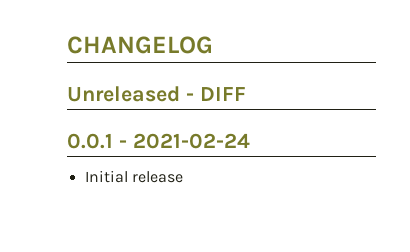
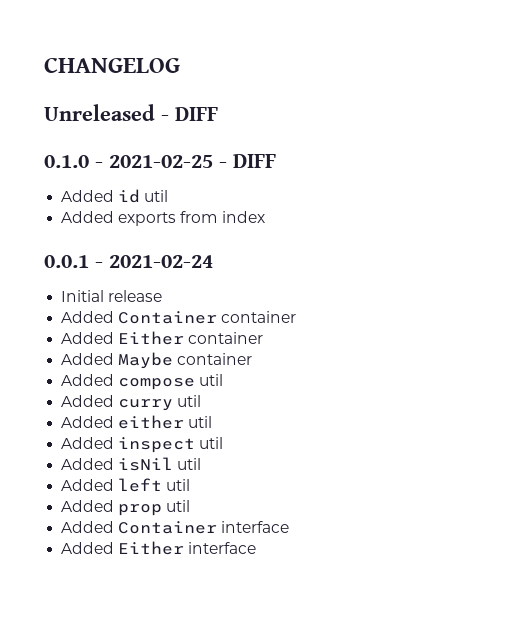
(246, 94) none -> [44,154,276,168] [61,189,169,203] [61,211,265,226] // 0.1.0 - 2021-02-25 - DIFF // Added id util // Added exports from index
(183, 177) none -> [61,311,297,324] [61,331,264,345] [61,352,253,369] [61,374,224,390] [61,395,202,411] [61,415,213,429] [61,437,224,453] [61,457,202,471] [61,478,191,492] [61,500,191,516] [61,521,290,534] [61,541,257,555] // Added Container container // Added Either container // Added Maybe container // Added compose util // Added curry util // Added either util // Added inspect util // Added isNil util // Added left util // Added prop util // Added Container interface // Added Either interface

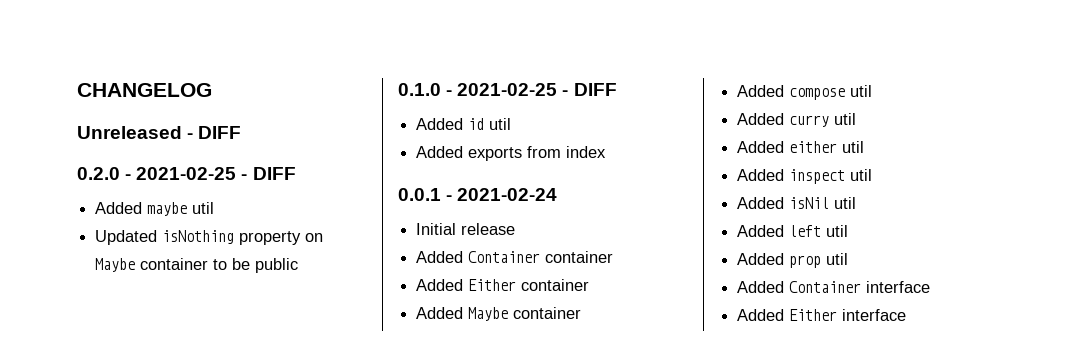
(218, 114) none -> [77,167,296,180] [95,202,215,216] [95,230,324,245] [95,258,299,273] // 0.2.0 - 2021-02-25 - DIFF // Added maybe util // Updated isNothing property on Maybe container to be public

